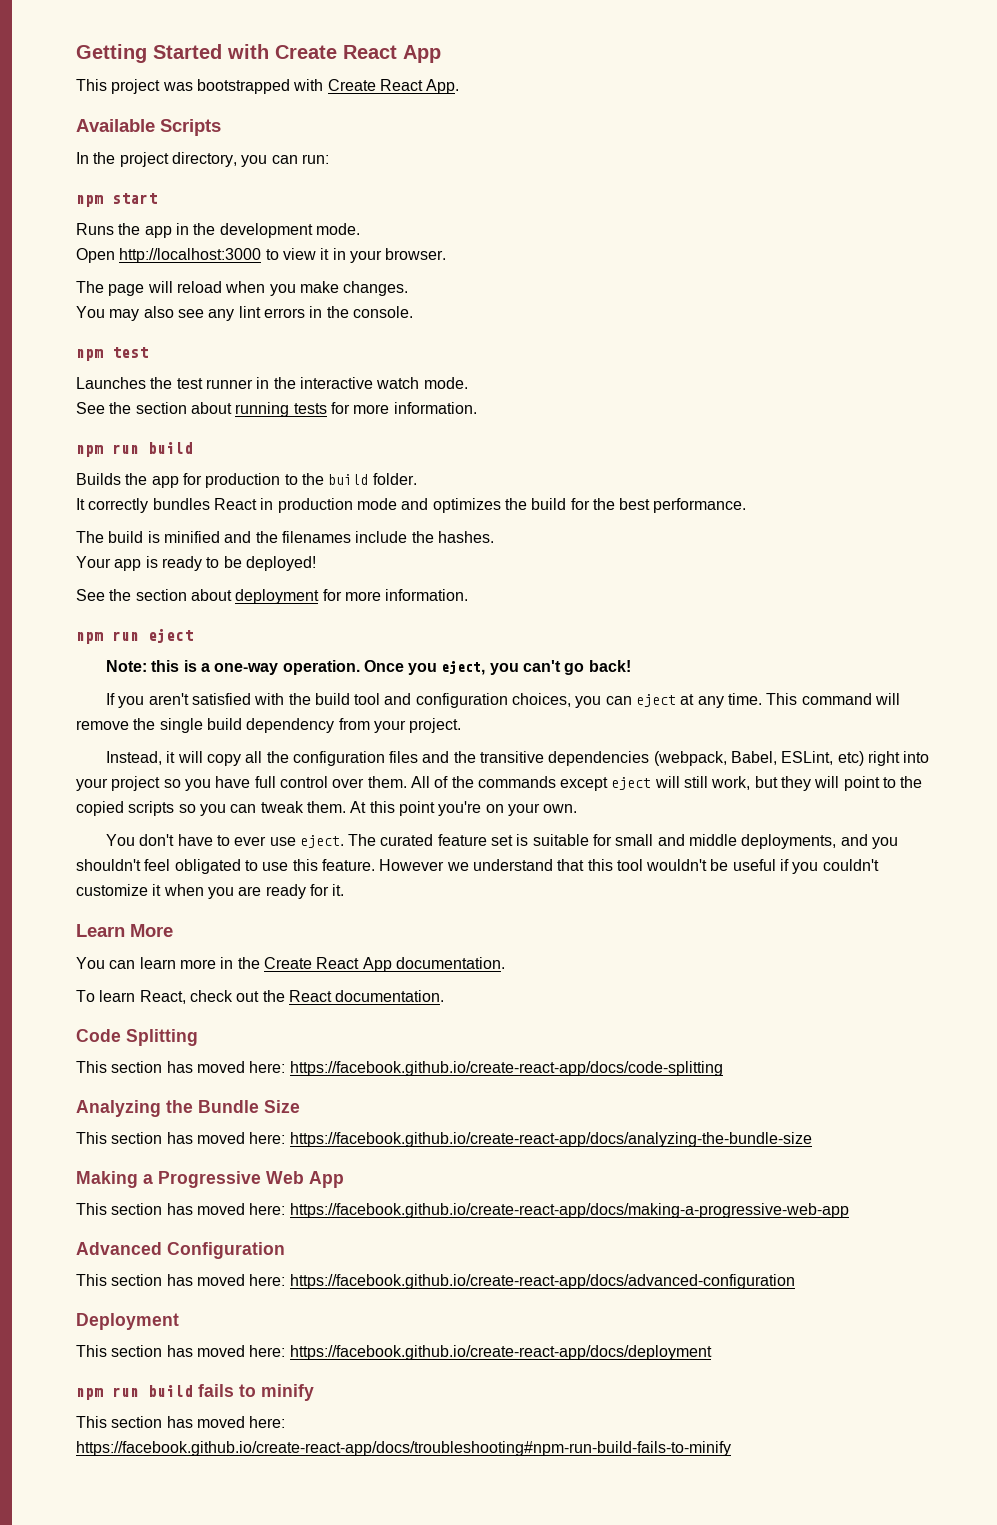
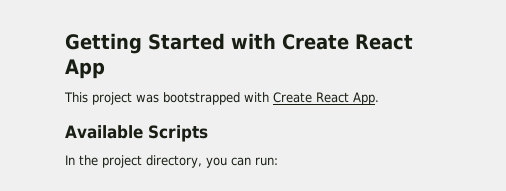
[76,193,157,207] [76,223,360,238] [76,248,447,263] [76,281,409,296] [76,306,413,321] [76,347,148,361] [76,377,468,389] [76,402,477,417] [76,442,193,457] [76,473,417,488] [76,498,747,513] [76,531,494,543] [76,556,316,571] [76,589,469,604] [76,628,193,644] [105,660,631,675] [105,693,901,708] [76,718,462,733] [105,751,930,766] [76,776,923,791] [76,801,578,816] [105,834,899,849] [76,859,879,874] [76,884,345,899] [76,924,173,937] [76,957,505,972] [76,990,445,1004] [76,1029,198,1046] [76,1061,723,1076] [76,1100,300,1117] [76,1132,812,1147] [76,1171,344,1188] [76,1203,849,1218] [76,1242,285,1259] [76,1274,795,1289] [76,1313,179,1330] [76,1345,712,1360] [76,1384,314,1401] [76,1416,286,1428] [76,1441,731,1456] // npm start // Runs the app in the development mode. // Open http://localhost:3000 to view it in your browser. // The page will reload when you make changes. // You may also see any lint errors in the console. // npm test // Launches the test runner in the interactive watch mode. // See the section about running tests for more information. // npm run build // Builds the app for production to the build folder. // It correctly bundles React in production mode and optimizes the build for the best performance. // The build is minified and the filenames include the hashes. // Your app is ready to be deployed! // See the section about deployment for more information. // npm run eject // Note: this is a one-way operation. Once you eject, you can't go back! // If you aren't satisfied with the build tool and configuration choices, you can eject at any time. This command will remove the single build dependency from your project. // Instead, it will copy all the configuration files and the transitive dependencies (webpack, Babel, ESLint, etc) right into your project so you have full control over them. All of the commands except eject will still work, but they will point to the copied scripts so you can tweak them. At this point you're on your own. // You don't have to ever use eject. The curated feature set is suitable for small and middle deployments, and you shouldn't feel obligated to use this feature. However we understand that this tool wouldn't be useful if you couldn't customize it when you are ready for it. // Learn More // You can learn more in the Create React App documentation. // To learn React, check out the React documentation. // Code Splitting // This section has moved here: https://facebook.github.io/create-react-app/docs/code-splitting // Analyzing the Bundle Size // This section has moved here: https://facebook.github.io/create-react-app/docs/analyzing-the-bundle-size // Making a Progressive Web App // This section has moved here: https://facebook.github.io/create-react-app/docs/making-a-progressive-web-app // Advanced Configuration // This section has moved here: https://facebook.github.io/create-react-app/docs/advanced-configuration // Deployment // This section has moved here: https://facebook.github.io/create-react-app/docs/deployment // npm run build fails to minify // This section has moved here: https://facebook.github.io/create-react-app/docs/troubleshooting#npm-run-build-fails-to-minify -> (278, 161) none

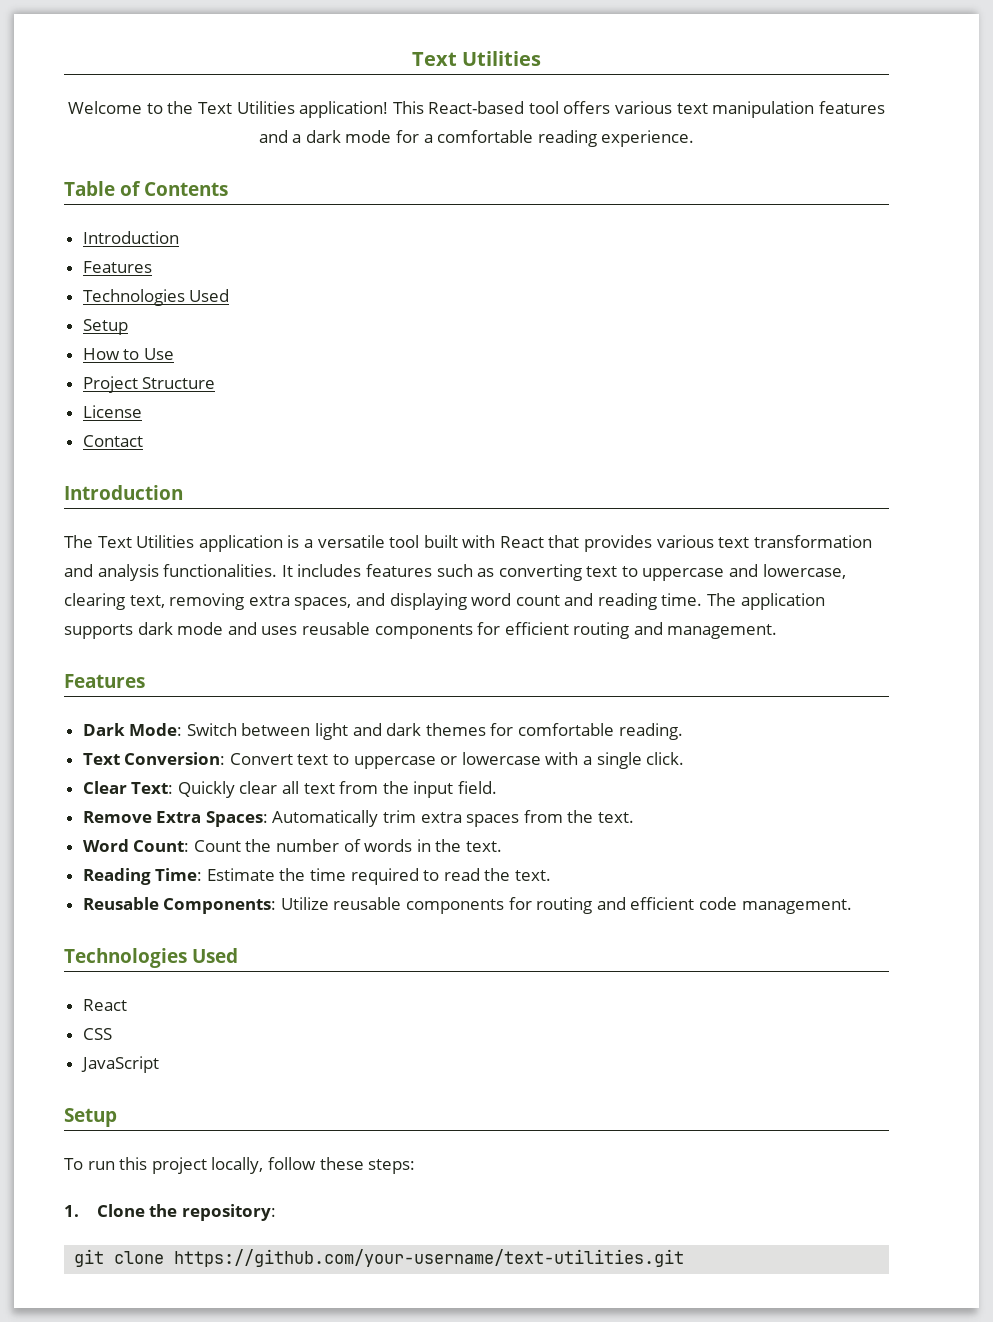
[65,33,413,54] [65,59,105,79] [64,92,379,105] [65,125,208,142] [65,155,278,168] Getting Started with Create React App // This project was bootstrapped with Create React App. // Available Scripts // In the project directory, you can run: -> [411,51,542,66] [68,101,885,118] [258,130,695,147] [64,181,228,196] [82,231,179,244] [82,261,152,273] [82,289,230,306] [82,319,128,335] [82,348,174,360] [82,376,216,393] [82,405,142,418] [82,435,143,447] [64,485,183,500] [64,535,872,552] [64,564,846,581] [64,593,825,610] [64,622,778,639] [64,674,145,688] [82,723,683,740] [82,752,685,769] [82,781,497,798] [82,810,635,827] [82,839,503,852] [82,868,552,885] [82,897,852,914] [64,948,238,968] [82,999,127,1011] [82,1028,112,1040] [80,1056,159,1073] [64,1108,117,1127] [64,1157,416,1174] [64,1204,276,1221] [74,1249,685,1267] Text Utilities // Welcome to the Text Utilities application! This React-based tool offers various text manipulation features and a dark mode for a comfortable reading experience. // Table of Contents // Introduction // Features // Technologies Used // Setup // How to Use // Project Structure // License // Contact // Introduction // The Text Utilities application is a versatile tool built with React that provides various text transformation and analysis functionalities. It includes features such as converting text to uppercase and lowercase, clearing text, removing extra spaces, and displaying word count and reading time. The application supports dark mode and uses reusable components for efficient routing and management. // Features // Dark Mode: Switch between light and dark themes for comfortable reading. // Text Conversion: Convert text to uppercase or lowercase with a single click. // Clear Text: Quickly clear all text from the input field. // Remove Extra Spaces: Automatically trim extra spaces from the text. // Word Count: Count the number of words in the text. // Reading Time: Estimate the time required to read the text. // Reusable Components: Utilize reusable components for routing and efficient code management. // Technologies Used // React // CSS // JavaScript // Setup // To run this project locally, follow these steps: // 1. Clone the repository: // git clone https://github.com/your-username/text-utilities.git

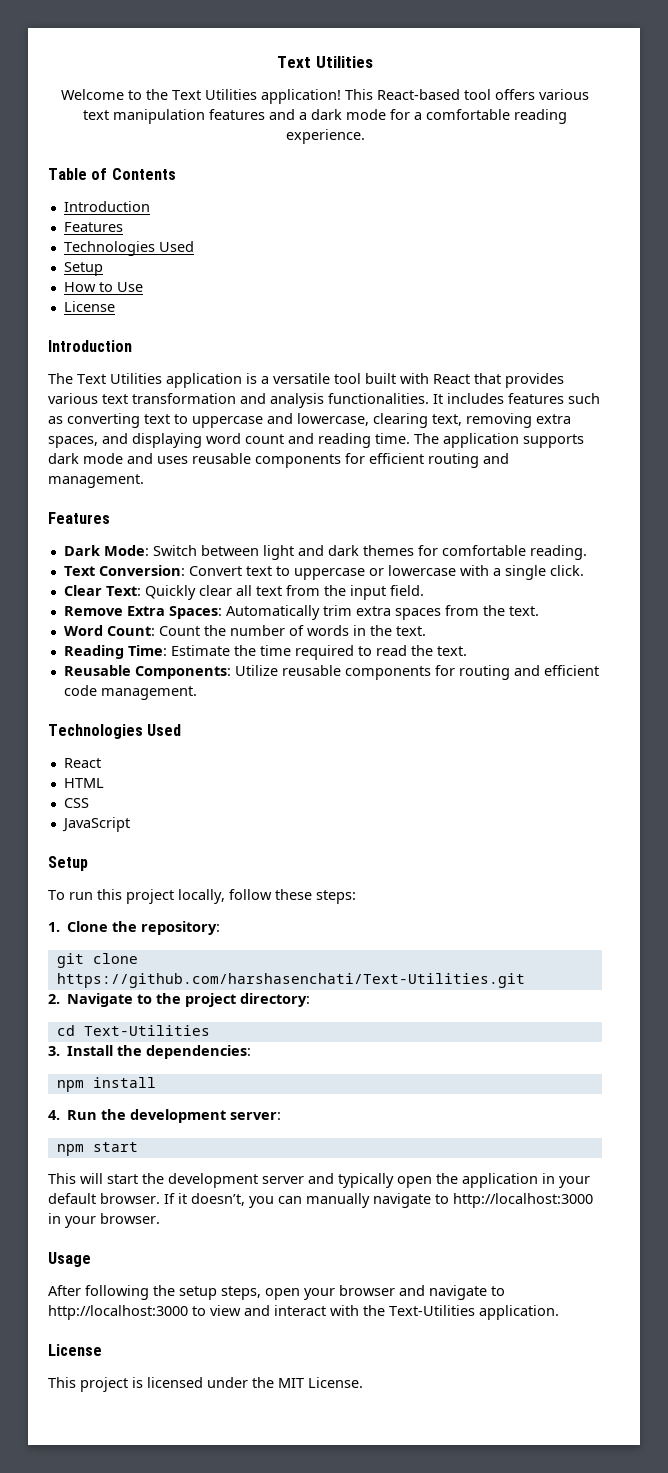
[82,376,216,393] [82,405,142,418] [82,435,143,447] // Project Structure // License // Contact -> [63,301,115,312] // License
(127, 1005) none -> [63,778,104,788] // HTML
[174,1249,685,1267] https://github.com/your-username/text-utilities.git -> [56,973,525,988] [48,993,311,1007] [56,1025,210,1036] [48,1045,252,1059] [56,1077,156,1092] [48,1109,282,1123] [56,1142,138,1156] [48,1173,590,1188] [48,1193,593,1208] [48,1213,160,1228] [48,1252,91,1267] [48,1285,505,1300] [48,1305,559,1320] [48,1344,102,1356] [48,1377,363,1392] https://github.com/harshasenchati/Text-Utilities.git // 2. Navigate to the project directory: // cd Text-Utilities // 3. Install the dependencies: // npm install // 4. Run the development server: // npm start // This will start the development server and typically open the application in your default browser. If it doesn’t, you can manually navigate to http://localhost:3000 in your browser. // Usage // After following the setup steps, open your browser and navigate to http://localhost:3000 to view and interact with the Text-Utilities application. // License // This project is licensed under the MIT License.

